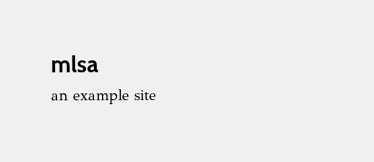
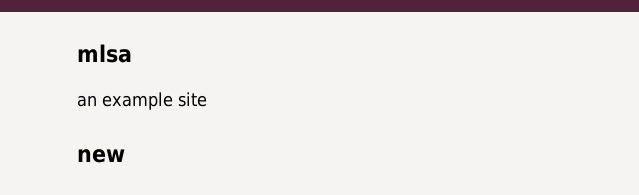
(157, 95) none -> [77,149,125,163] // new

